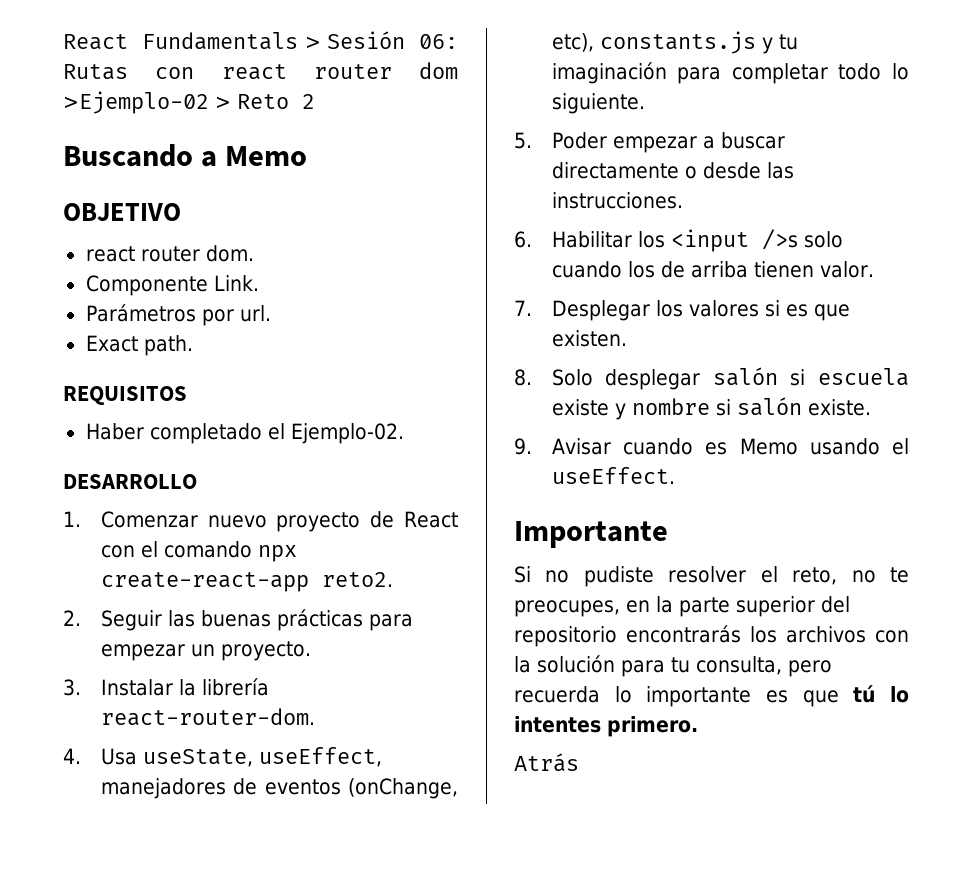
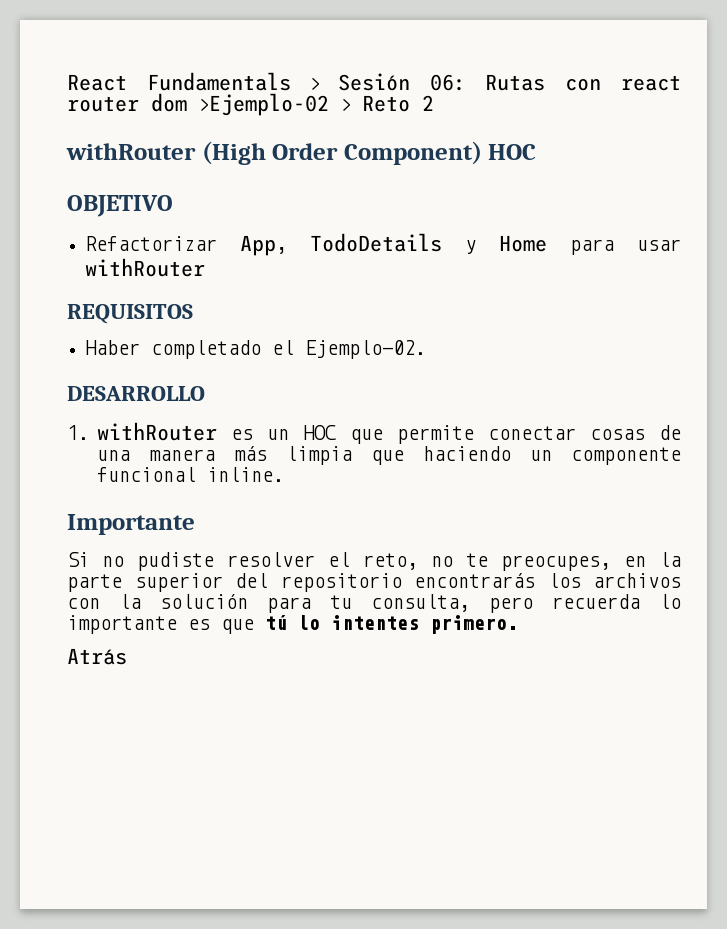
[63,144,308,167] [63,203,181,221] [85,245,254,262] [85,275,259,296] [85,304,271,326] [85,335,193,356] Buscando a Memo // OBJETIVO // react router dom. // Componente Link. // Parámetros por url. // Exact path. -> [66,141,537,165] [67,195,173,217] [85,233,682,256] [85,258,206,277] withRouter (High Order Component) HOC // OBJETIVO // Refactorizar App, TodoDetails y Home para usar withRouter
[100,511,459,532] [100,541,297,562] [100,572,393,592] [63,609,413,631] [100,641,311,661] [63,678,269,696] [100,708,315,726] [63,747,382,767] [100,778,458,799] [551,31,798,54] [551,62,909,84] [551,93,645,114] [514,132,785,153] [551,162,794,179] [551,192,683,209] [514,229,843,252] [551,261,874,278] [514,300,850,321] [551,330,627,347] [514,367,909,390] [551,397,871,420] [514,438,909,455] [551,467,675,484] Comenzar nuevo proyecto de React con el comando npx create-react-app reto2. // 2. Seguir las buenas prácticas para empezar un proyecto. // 3. Instalar la librería react-router-dom. // 4. Usa useState, useEffect, manejadores de eventos (onChange, etc), constants.js y tu imaginación para completar todo lo siguiente. // 5. Poder empezar a buscar directamente o desde las instrucciones. // 6. Habilitar los <input />s solo cuando los de arriba tienen valor. // 7. Desplegar los valores si es que existen. // 8. Solo desplegar salón si escuela existe y nombre si salón existe. // 9. Avisar cuando es Memo usando el useEffect. -> [97,422,681,444] [97,446,681,465] [97,467,285,482] withRouter es un HOC que permite conectar cosas de una manera más limpia que haciendo un componente funcional inline.

